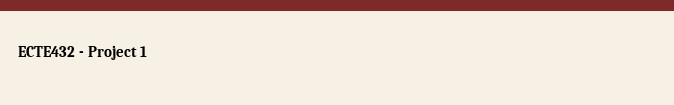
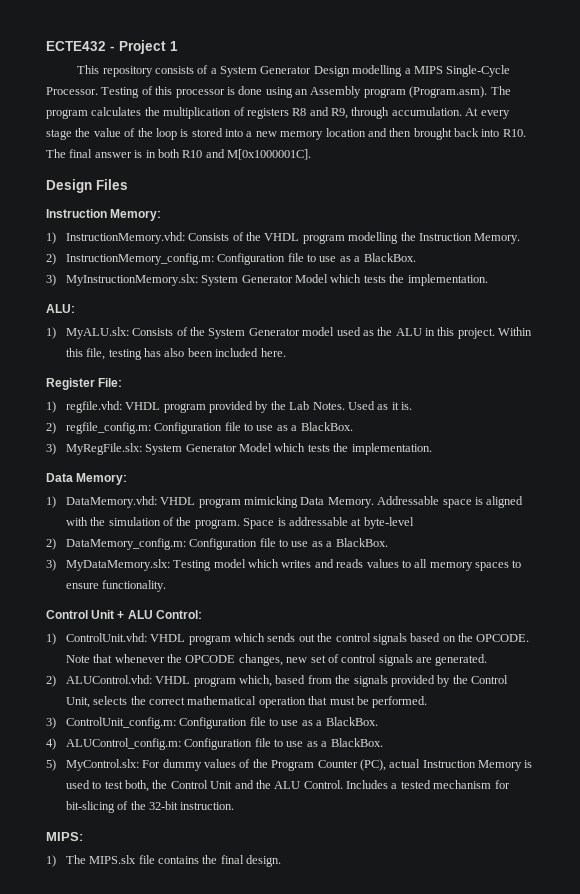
(148, 51) none -> [77,65,511,77] [46,86,511,98] [46,107,510,119] [46,128,526,140] [46,149,311,160] [46,179,128,193] [46,209,162,221] [46,232,521,244] [46,253,416,265] [46,274,488,286] [46,304,75,313] [46,327,533,339] [65,348,286,360] [46,378,123,390] [46,401,413,413] [46,422,353,434] [46,443,432,455] [46,473,128,485] [46,496,524,508] [65,517,414,529] [46,538,388,550] [46,559,522,571] [65,580,167,592] [46,610,202,619] [46,633,530,645] [65,654,488,666] [46,675,509,687] [65,696,428,708] [46,717,378,729] [46,738,383,750] [46,759,533,771] [65,780,510,792] [65,801,235,813] [46,832,83,841] [46,855,282,867] // This repository consists of a System Generator Design modelling a MIPS Single-Cycle Processor. Testing of this processor is done using an Assembly program (Program.asm). The program calculates the multiplication of registers R8 and R9, through accumulation. At every stage the value of the loop is stored into a new memory location and then brought back into R10. The final answer is in both R10 and M[0x1000001C]. // Design Files // Instruction Memory: // 1) InstructionMemory.vhd: Consists of the VHDL program modelling the Instruction Memory. // 2) InstructionMemory_config.m: Configuration file to use as a BlackBox. // 3) MyInstructionMemory.slx: System Generator Model which tests the implementation. // ALU: // 1) MyALU.slx: Consists of the System Generator model used as the ALU in this project. Within this file, testing has also been included here. // Register File: // 1) regfile.vhd: VHDL program provided by the Lab Notes. Used as it is. // 2) regfile_config.m: Configuration file to use as a BlackBox. // 3) MyRegFile.slx: System Generator Model which tests the implementation. // Data Memory: // 1) DataMemory.vhd: VHDL program mimicking Data Memory. Addressable space is aligned with the simulation of the program. Space is addressable at byte-level // 2) DataMemory_config.m: Configuration file to use as a BlackBox. // 3) MyDataMemory.slx: Testing model which writes and reads values to all memory spaces to ensure functionality. // Control Unit + ALU Control: // 1) ControlUnit.vhd: VHDL program which sends out the control signals based on the OPCODE. Note that whenever the OPCODE changes, new set of control signals are generated. // 2) ALUControl.vhd: VHDL program which, based from the signals provided by the Control Unit, selects the correct mathematical operation that must be performed. // 3) ControlUnit_config.m: Configuration file to use as a BlackBox. // 4) ALUControl_config.m: Configuration file to use as a BlackBox. // 5) MyControl.slx: For dummy values of the Program Counter (PC), actual Instruction Memory is used to test both, the Control Unit and the ALU Control. Includes a tested mechanism for bit-slicing of the 32-bit instruction. // MIPS: // 1) The MIPS.slx file contains the final design.

